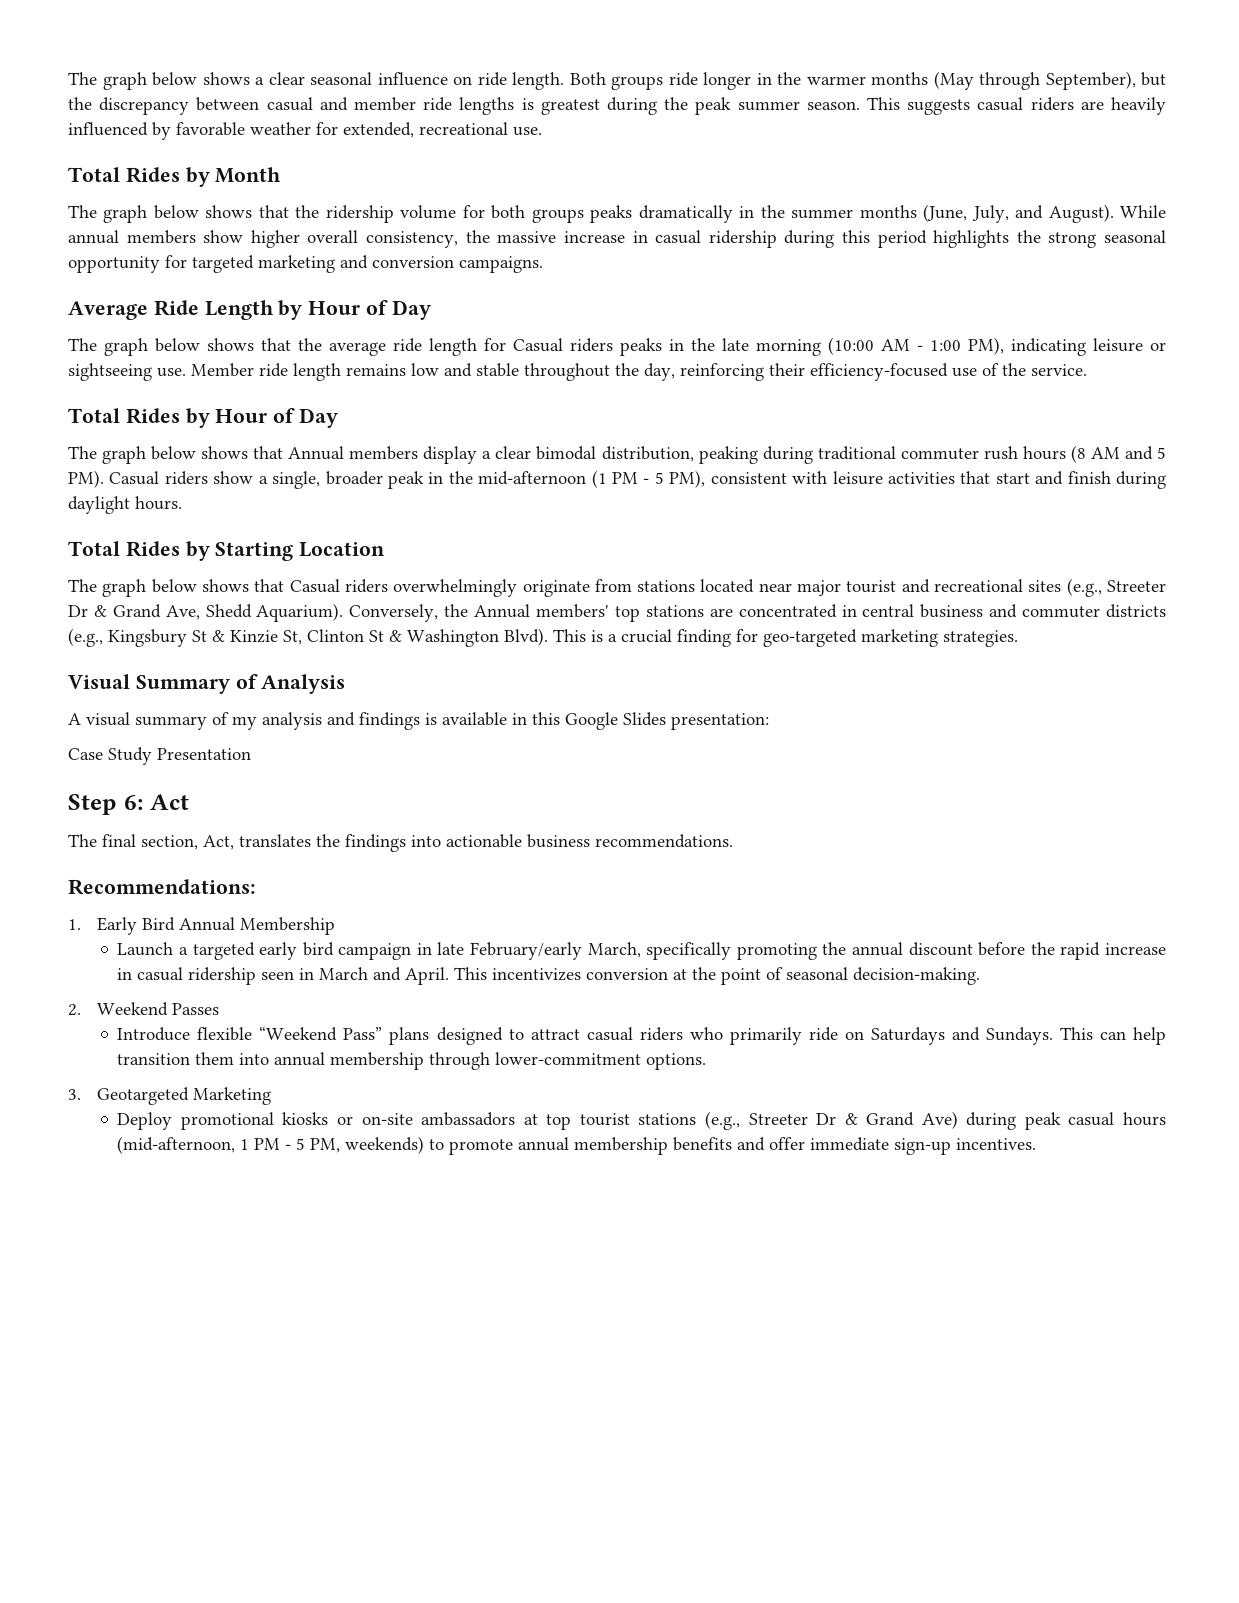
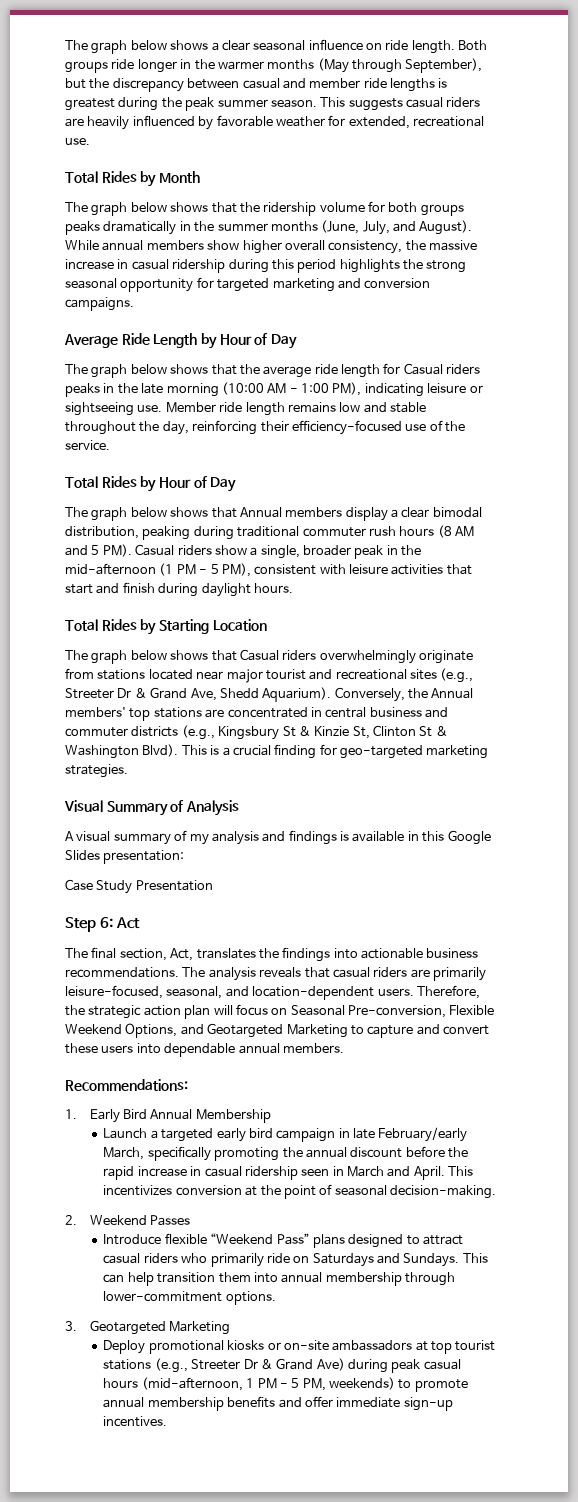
(733, 841) none -> [182,967,486,981] [65,985,480,1000] [65,1004,495,1019] [65,1023,489,1038] [65,1043,344,1057] The analysis reveals that casual riders are primarily leisure-focused, seasonal, and location-dependent users. Therefore, the strategic action plan will focus on Seasonal Pre-conversion, Flexible Weekend Options, and Geotargeted Marketing to capture and convert these users into dependable annual members.

